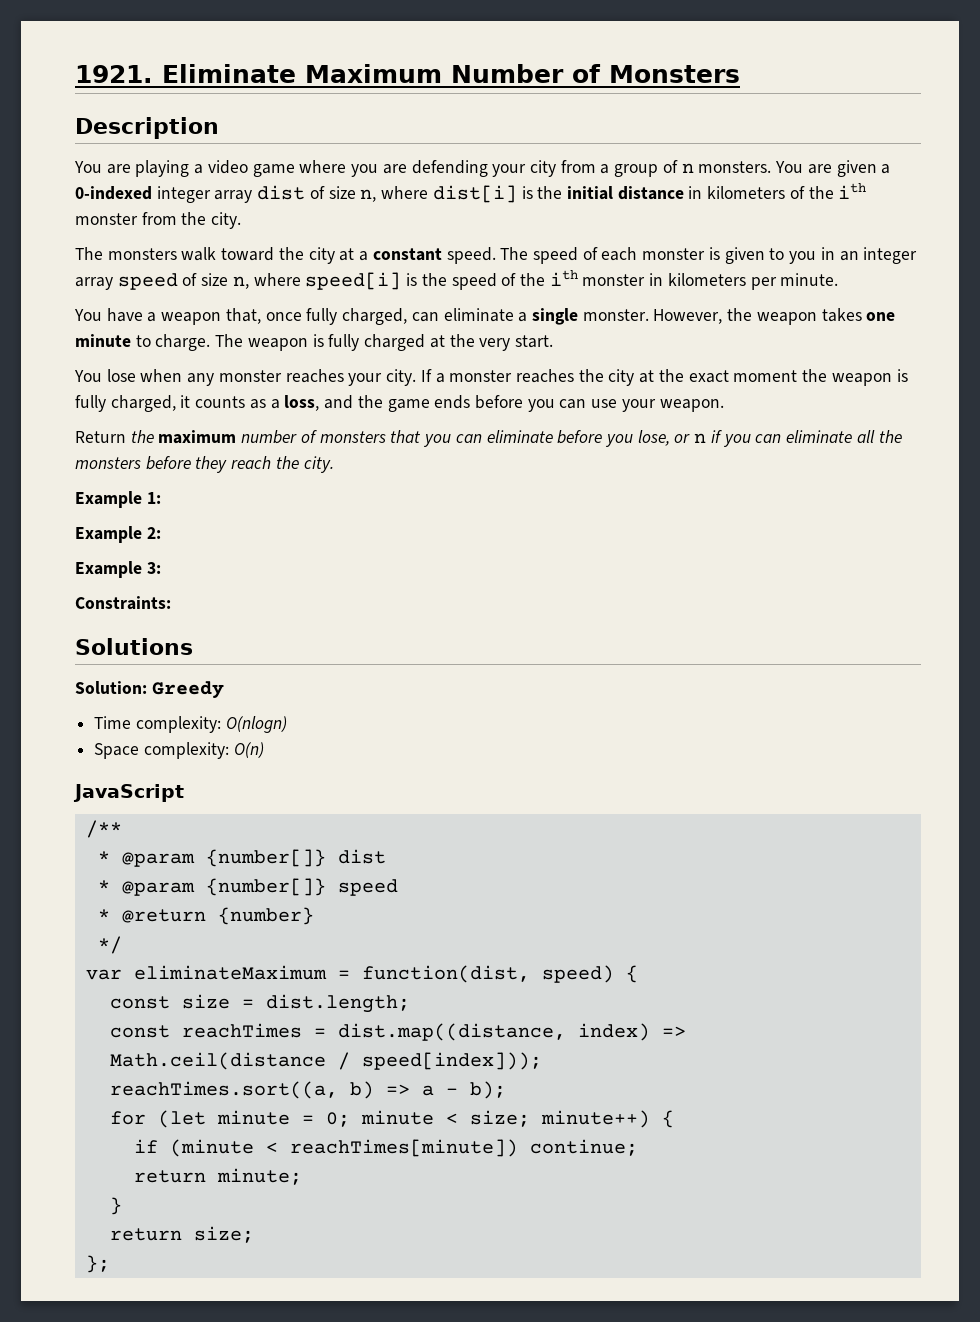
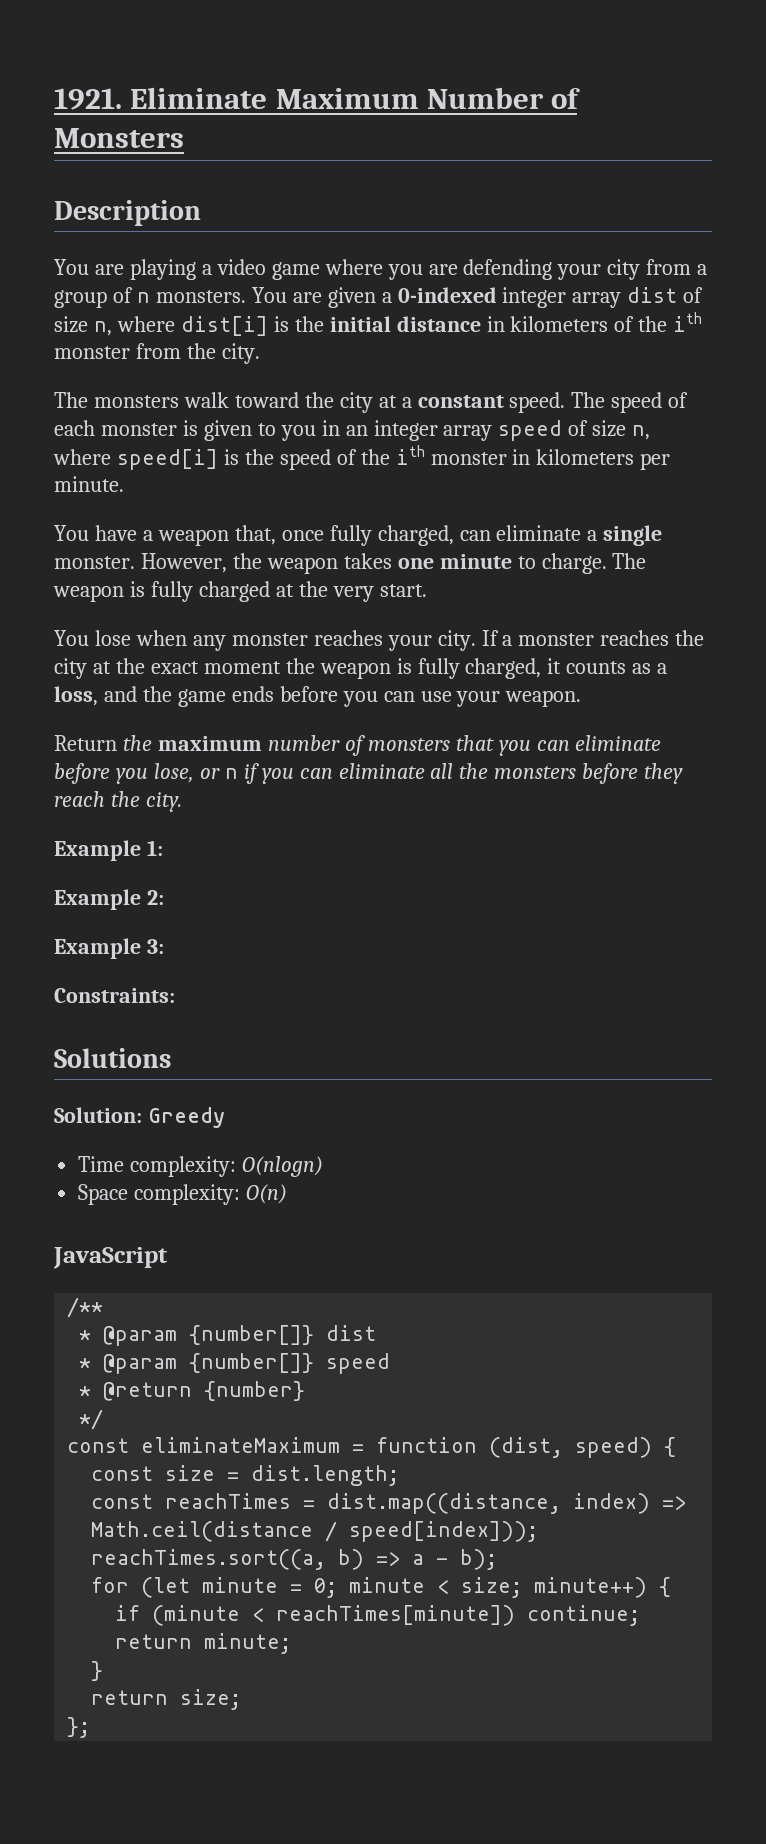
[85,969,122,980] var -> [67,1438,130,1453] const
[361,965,530,983] function(dist, -> [376,1437,564,1458] function (dist,

